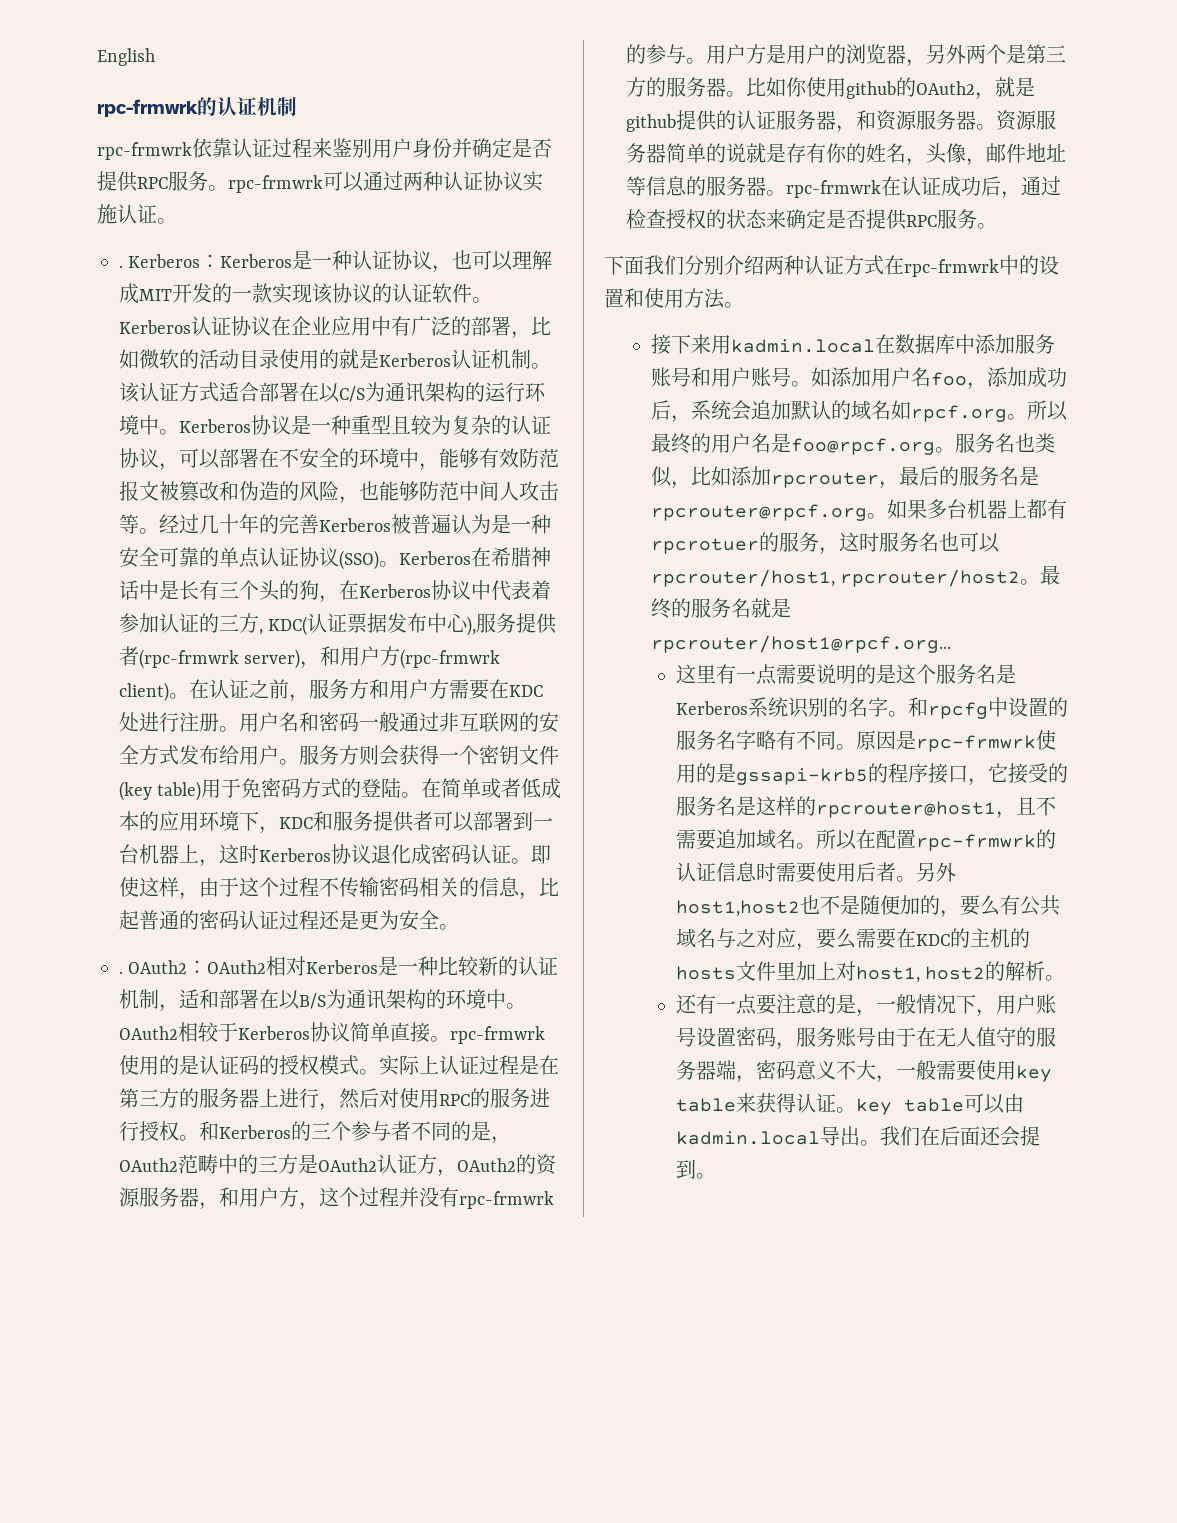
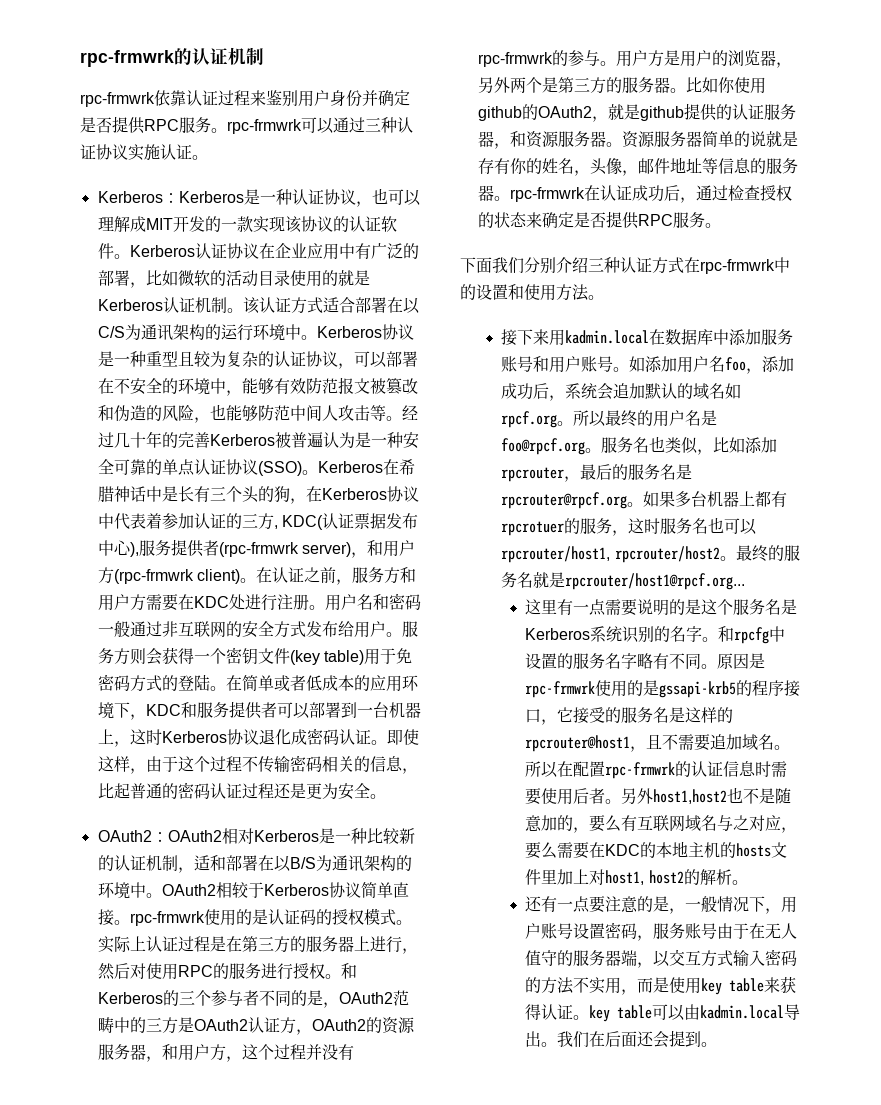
[97,48,155,66] English // -> (80, 58) none
[403,171,423,191] 两 -> [365,117,381,132] 三
[119,265,123,268] . -> (208, 157) none
[119,971,123,974] . -> (386, 796) none
[764,255,784,275] 两 -> [588,257,604,272] 三
[880,895,901,915] 便 -> [525,815,543,832] 意
[1020,895,1061,916] 公共 -> [637,815,686,832] 互联网
(971, 938) none -> [656,841,689,858] 本地
[756,1060,977,1083] 密码意义不大，一般需要 -> [653,949,798,967] [525,977,670,995] 以交互方式输入密码的方法不实用，而是

